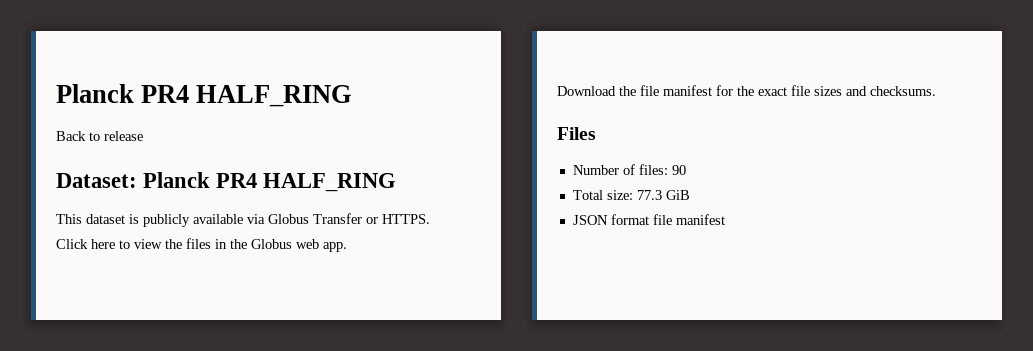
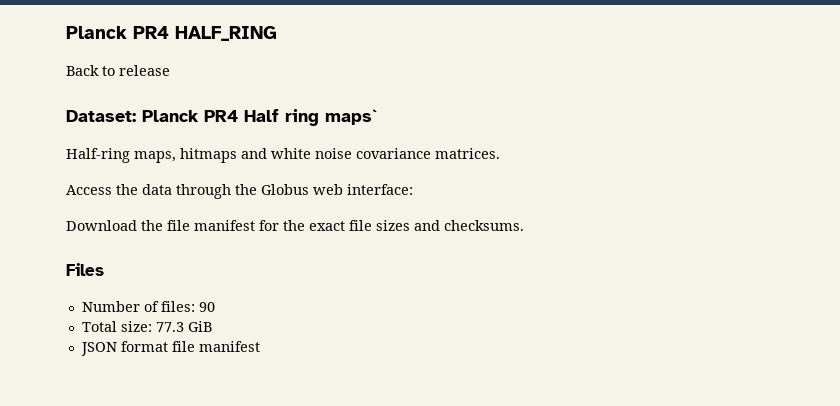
[263,173,397,192] [56,213,430,227] [56,238,227,249] HALF_RING // This dataset is publicly available via Globus Transfer or HTTPS. Click here to view the files in -> [244,109,378,126] [66,148,500,163] [66,184,231,199] Half ring maps` // Half-ring maps, hitmaps and white noise covariance matrices. // Access the data through
[323,242,347,252] app. -> [347,184,413,195] interface:

